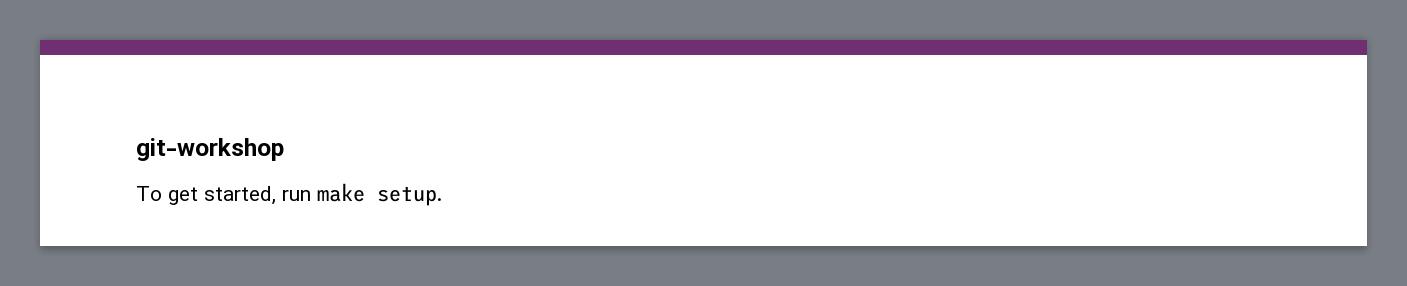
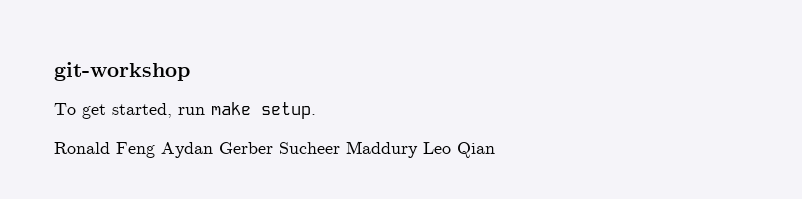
(442, 196) none -> [54,141,495,158] // Ronald Feng Aydan Gerber Sucheer Maddury Leo Qian

